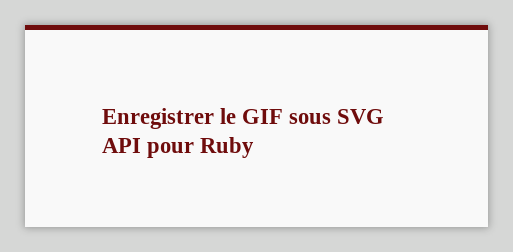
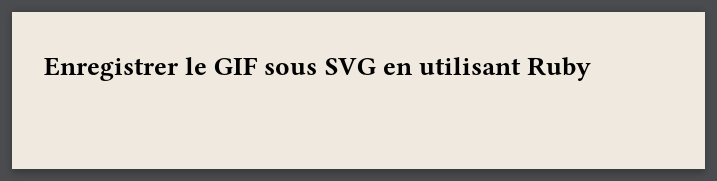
[102,138,195,158] API pour -> [382,57,521,75] en utilisant

